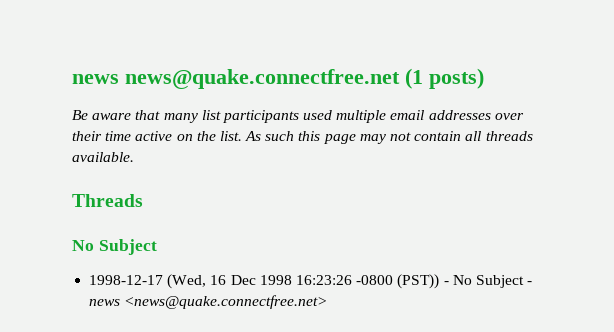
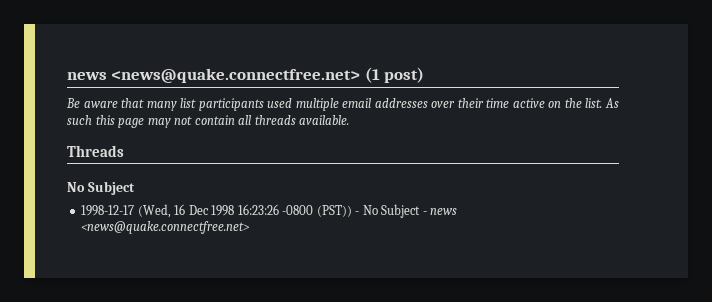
[72,68,484,89] news news@quake.connectfree.net (1 posts) -> [67,67,425,83] news <news@quake.connectfree.net> (1 post)

